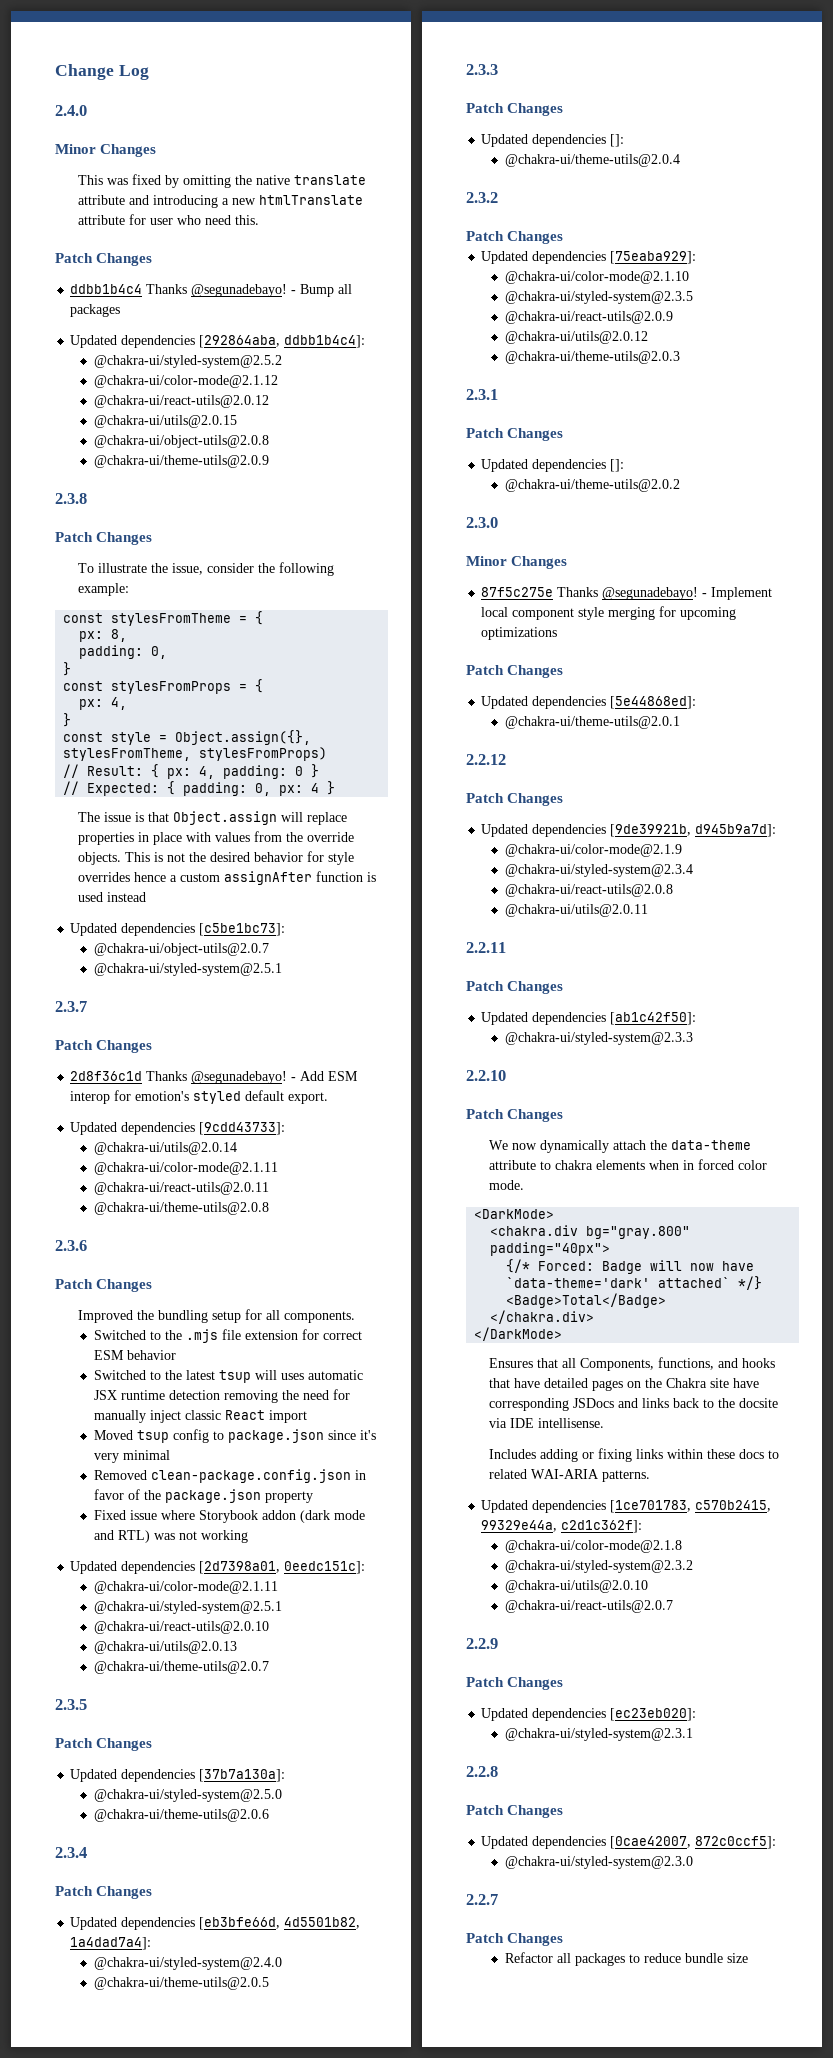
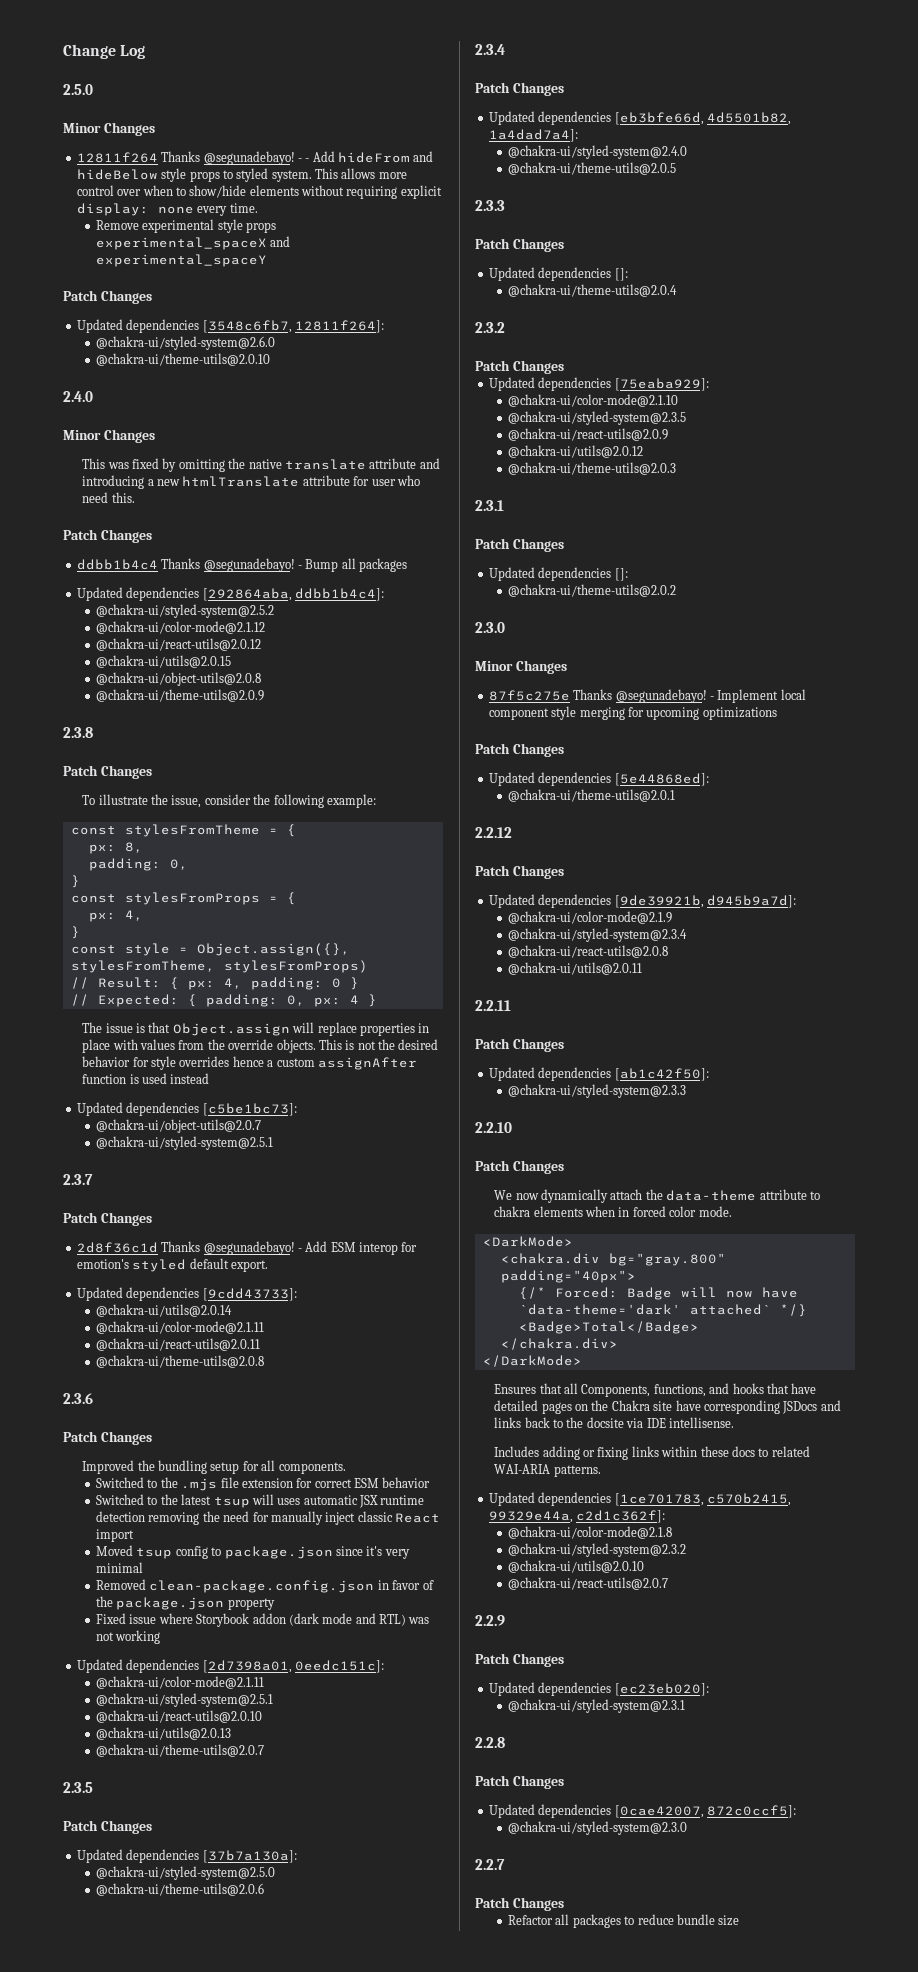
(149, 72) none -> [63,84,93,95] [63,122,155,136] [76,151,434,165] [76,168,407,182] [76,185,442,199] [76,203,258,216] [96,219,277,233] [96,236,291,250] [96,254,268,267] [63,290,152,304] [76,319,384,333] [96,336,276,350] [96,353,271,366] // 2.5.0 // Minor Changes // 12811f264 Thanks @segunadebayo! - - Add hideFrom and hideBelow style props to styled system. This allows more control over when to show/hide elements without requiring explicit display: none every time. // Remove experimental style props experimental_spaceX and experimental_spaceY // Patch Changes // Updated dependencies [3548c6fb7, 12811f264]: // @chakra-ui/styled-system@2.6.0 // @chakra-ui/theme-utils@2.0.10

